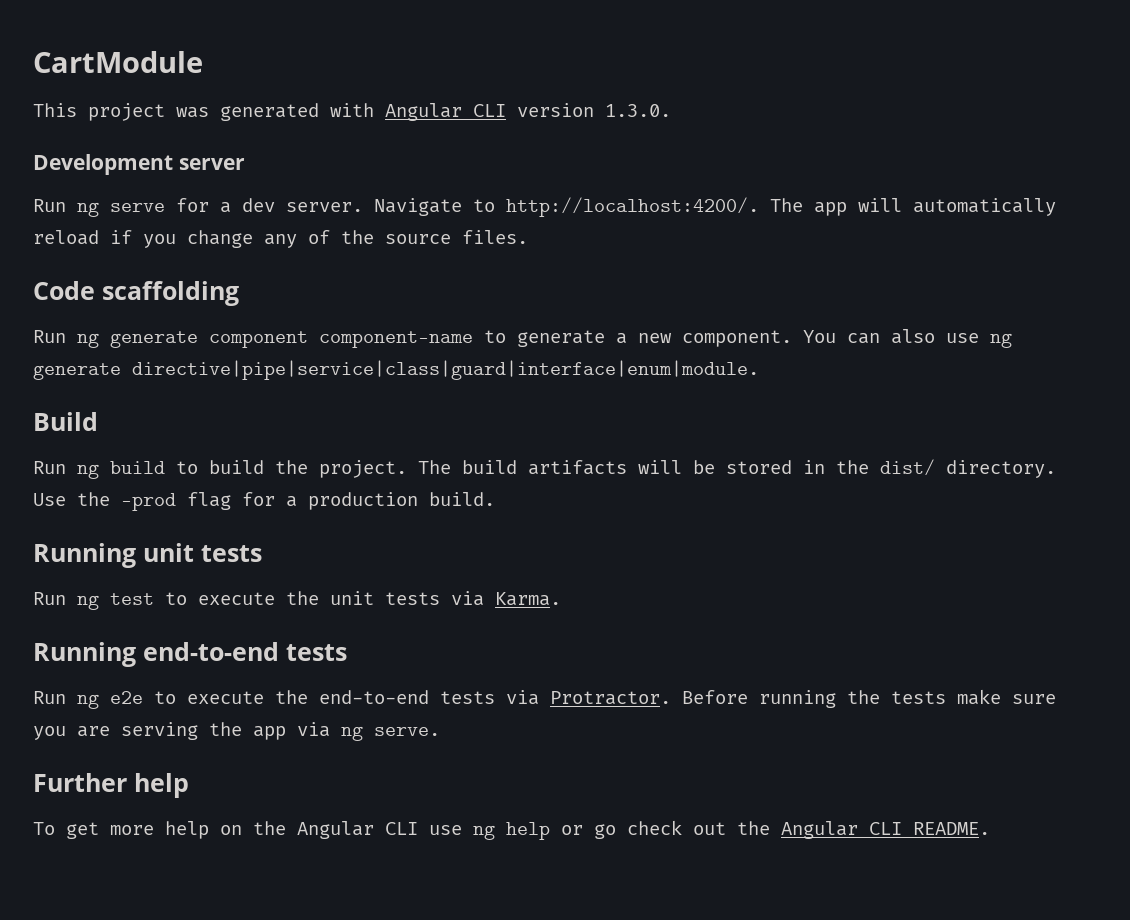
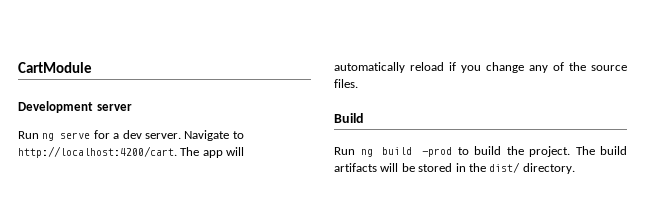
[33,103,671,121] // This project was generated with Angular CLI version 1.3.0. -> (92, 67) none
[506,197,759,217] http://localhost:4200/. -> [18,146,177,158] http://localhost:4200/cart.
[33,281,239,306] [33,329,1012,348] [33,360,759,380] // Code scaffolding // Run ng generate component component-name to generate a new component. You can also use ng generate directive|pipe|service|class|guard|interface|enum|module. -> (358, 83) none
(165, 467) none -> [422,147,453,157] -prod
[33,492,495,511] [33,543,262,568] [33,591,561,610] [33,642,347,667] [33,689,1056,709] [33,722,440,741] [33,773,189,798] [33,820,990,840] Use the -prod flag for a production build. // Running unit tests // Run ng test to execute the unit tests via Karma. // Running end-to-end tests // Run ng e2e to execute the end-to-end tests via Protractor. Before running the tests make sure you are serving the app via ng serve. // Further help // To get more help on the Angular CLI use ng help or go check out the Angular CLI README. -> (575, 168) none

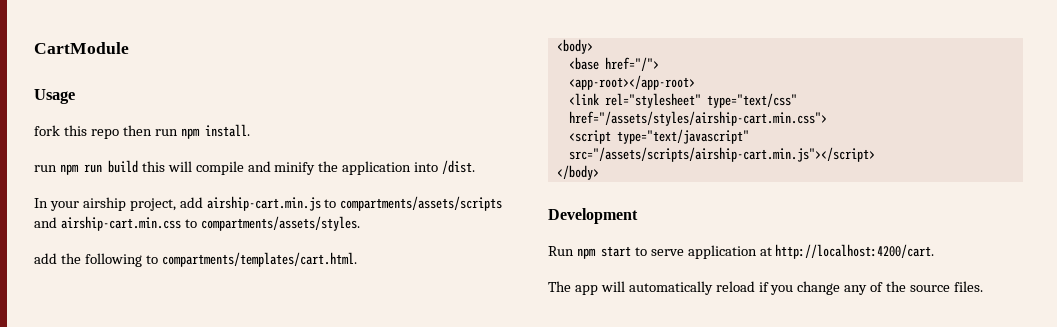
(92, 67) none -> [34,89,75,104] [34,124,250,139] [34,160,476,175] [34,196,503,211] [34,216,360,231] [34,252,357,267] [556,39,593,54] [568,57,659,71] [568,75,695,90] [568,93,797,108] [568,111,827,126] [568,129,749,144] [568,147,875,162] [556,165,599,180] // Usage // fork this repo then run npm install. // run npm run build this will compile and minify the application into /dist. // In your airship project, add airship-cart.min.js to compartments/assets/scripts and airship-cart.min.css to compartments/assets/styles. // add the following to compartments/templates/cart.html. // <body> // <base href="/"> // <app-root></app-root> // <link rel="stylesheet" type="text/css" href="/assets/styles/airship-cart.min.css"> // <script type="text/javascript" src="/assets/scripts/airship-cart.min.js"></script> // </body>
[96,104,132,111] [18,130,244,141] server // Run ng serve for a dev server. Navigate to -> [548,245,772,259] // Run npm start to serve application at
(177, 152) none -> (935, 251) //
[334,113,364,123] [334,146,627,157] [334,162,575,174] // Build // Run ng build -prod to build the project. The build artifacts will be stored in the dist/ directory. -> (983, 286) none

